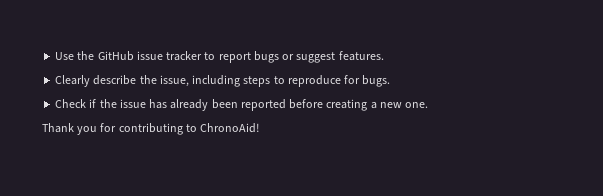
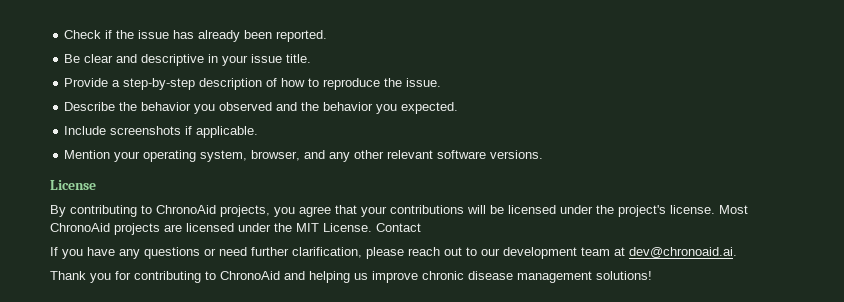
[55,51,384,63] [55,75,391,87] Use the GitHub issue tracker to report bugs or suggest features. // Clearly describe the issue, including steps to reproduce for bugs. // -> (64, 34) none
[240,99,429,111] reported before creating a new one. -> [276,30,328,42] [64,54,312,66] [64,78,442,90] [64,102,459,114] [64,126,259,138] [64,150,544,162] [50,180,96,190] [50,205,748,217] [50,223,421,235] [50,247,737,259] reported. // Be clear and descriptive in your issue title. // Provide a step-by-step description of how to reproduce the issue. // Describe the behavior you observed and the behavior you expected. // Include screenshots if applicable. // Mention your operating system, browser, and any other relevant software versions. // License // By contributing to ChronoAid projects, you agree that your contributions will be licensed under the project's license. Most ChronoAid projects are licensed under the MIT License. Contact // If you have any questions or need further clarification, please reach out to our development team at dev@chronoaid.ai.
[200,123,260,133] ChronoAid! -> [220,271,652,283] ChronoAid and helping us improve chronic disease management solutions!

